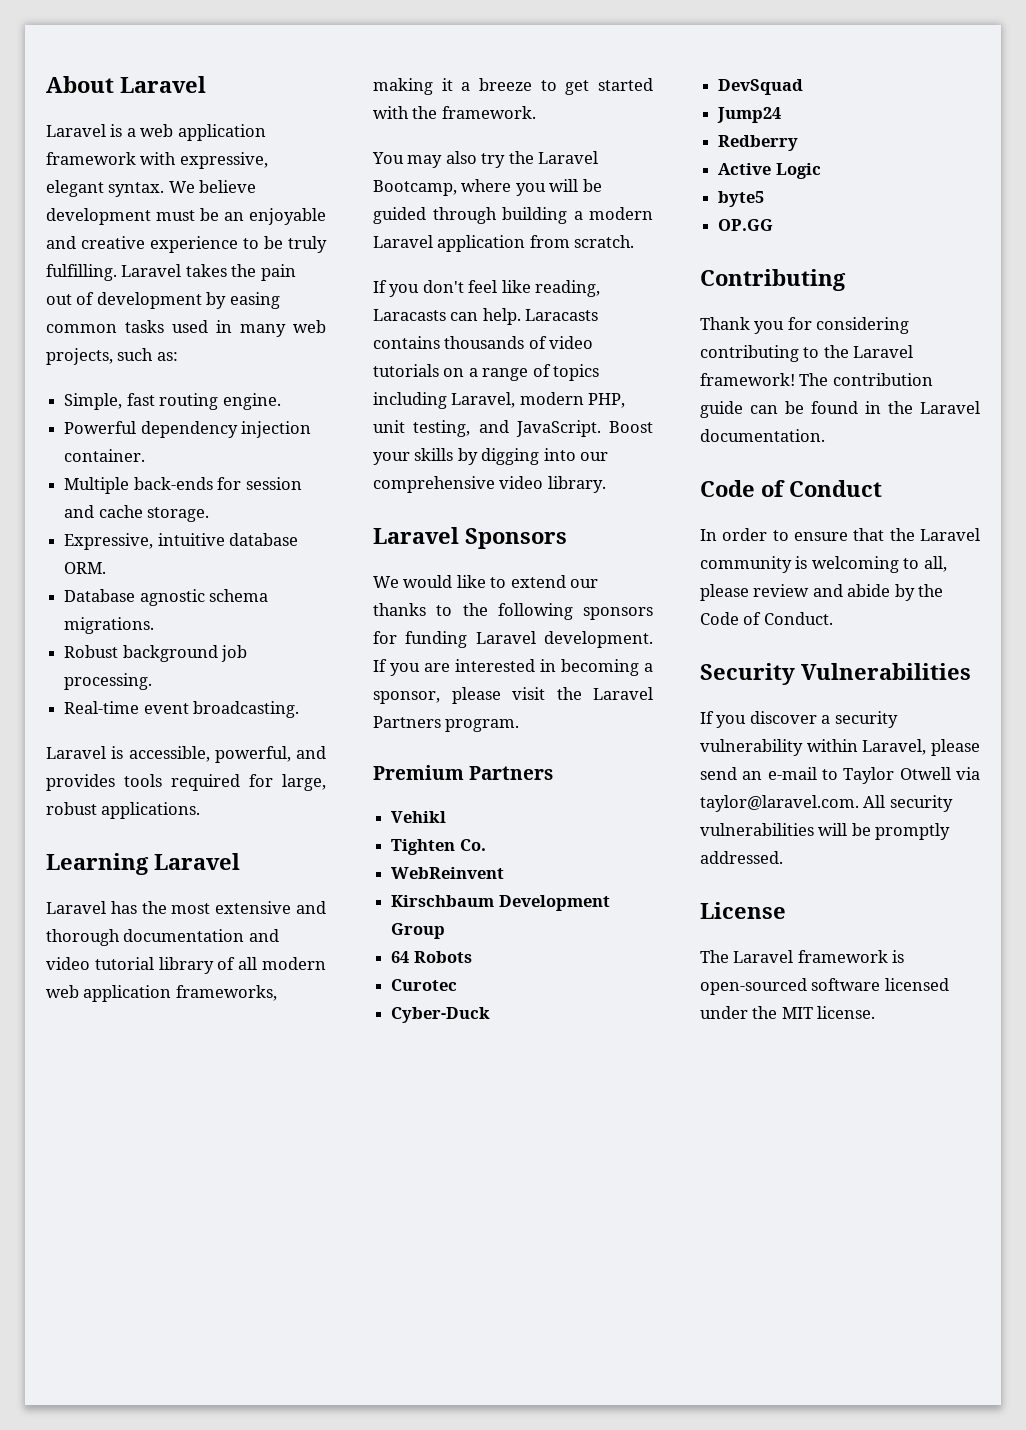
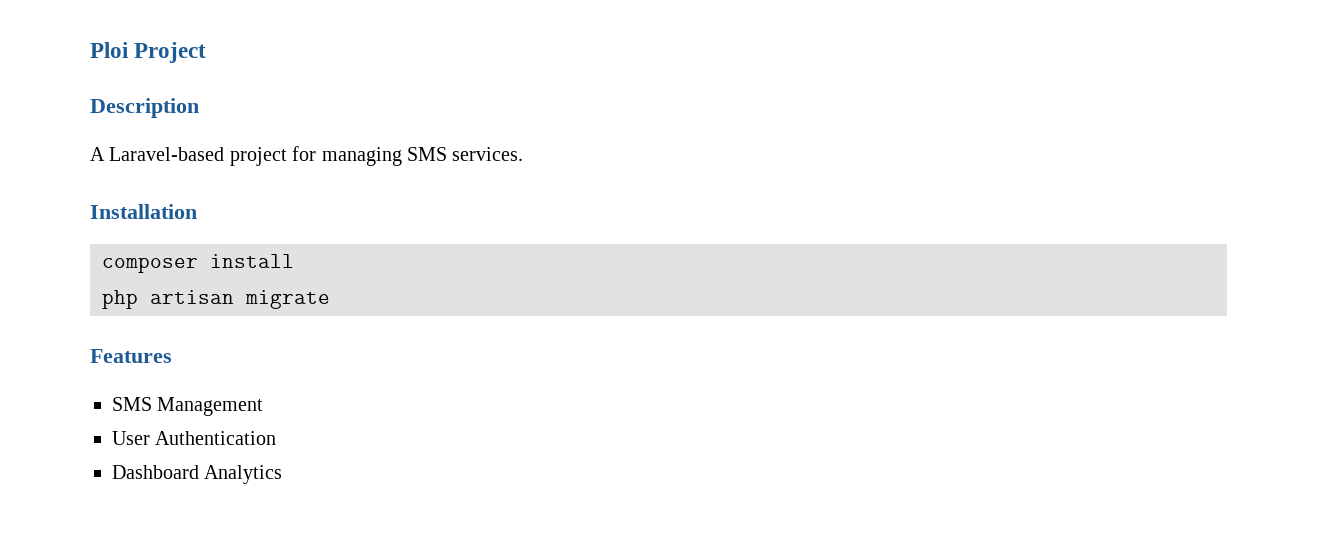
[46,76,206,93] [46,124,266,141] [46,152,268,169] [46,180,257,197] [46,208,326,225] [46,236,327,253] [46,264,296,281] [46,292,280,309] [46,320,326,337] [46,348,178,365] [64,393,281,410] [64,421,312,438] [64,449,146,462] [64,477,302,494] [64,505,210,522] [64,533,299,550] [64,562,107,574] [64,589,269,606] [64,617,155,634] [64,645,248,662] [64,673,153,690] [64,701,300,718] [46,746,326,763] [46,774,326,791] [46,802,201,819] [46,853,240,875] [46,901,327,914] [46,929,279,946] [46,957,327,974] [46,985,277,1002] [373,78,653,95] [373,106,536,119] [372,151,599,168] [373,179,602,196] [373,207,653,224] [373,235,635,252] [373,280,601,297] [373,308,599,325] [373,336,594,349] [373,364,600,381] [373,392,626,409] [373,420,653,437] [373,448,609,465] [373,476,606,493] [373,527,567,549] [373,575,599,588] [373,603,653,620] [373,631,653,648] [373,659,653,676] [373,687,653,704] [373,716,520,732] [373,765,554,780] [391,811,447,823] [391,839,486,855] [391,867,505,879] [391,895,610,911] [391,923,446,939] [391,951,472,963] [391,979,458,991] [391,1007,491,1023] [718,79,804,95] [717,107,782,123] [718,135,799,151] [718,163,821,179] [718,191,765,207] [718,219,774,231] [700,269,846,291] [700,317,910,334] [700,345,914,362] [700,373,933,386] [700,401,980,418] [700,429,825,442] [700,480,882,497] [700,528,980,541] [700,556,947,573] [700,584,944,601] [700,612,833,625] [700,663,971,685] [700,711,898,728] [700,739,980,756] [700,767,980,784] [700,795,953,812] [700,823,951,840] [700,851,783,864] [700,902,786,919] [700,950,905,963] [700,978,949,995] [700,1006,876,1019] About Laravel // Laravel is a web application framework with expressive, elegant syntax. We believe development must be an enjoyable and creative experience to be truly fulfilling. Laravel takes the pain out of development by easing common tasks used in many web projects, such as: // Simple, fast routing engine. // Powerful dependency injection container. // Multiple back-ends for session and cache storage. // Expressive, intuitive database ORM. // Database agnostic schema migrations. // Robust background job processing. // Real-time event broadcasting. // Laravel is accessible, powerful, and provides tools required for large, robust applications. // Learning Laravel // Laravel has the most extensive and thorough documentation and video tutorial library of all modern web application frameworks, making it a breeze to get started with the framework. // You may also try the Laravel Bootcamp, where you will be guided through building a modern Laravel application from scratch. // If you don't feel like reading, Laracasts can help. Laracasts contains thousands of video tutorials on a range of topics including Laravel, modern PHP, unit testing, and JavaScript. Boost your skills by digging into our comprehensive video library. // Laravel Sponsors // We would like to extend our thanks to the following sponsors for funding Laravel development. If you are interested in becoming a sponsor, please visit the Laravel Partners program. // Premium Partners // Vehikl // Tighten Co. // WebReinvent // Kirschbaum Development Group // 64 Robots // Curotec // Cyber-Duck // DevSquad // Jump24 // Redberry // Active Logic // byte5 // OP.GG // Contributing // Thank you for considering contributing to the Laravel framework! The contribution guide can be found in the Laravel documentation. // Code of Conduct // In order to ensure that the Laravel community is welcoming to all, please review and abide by the Code of Conduct. // Security Vulnerabilities // If you discover a security vulnerability within Laravel, please send an e-mail to Taylor Otwell via taylor@laravel.com. All security vulnerabilities will be promptly addressed. // License // The Laravel framework is open-sourced software licensed under the MIT license. -> [90,42,207,63] [90,98,199,118] [90,146,524,166] [90,204,197,219] [102,254,294,273] [102,290,330,309] [90,349,172,363] [112,397,264,416] [112,431,277,445] [112,465,283,484] Ploi Project // Description // A Laravel-based project for managing SMS services. // Installation // composer install // php artisan migrate // Features // SMS Management // User Authentication // Dashboard Analytics

